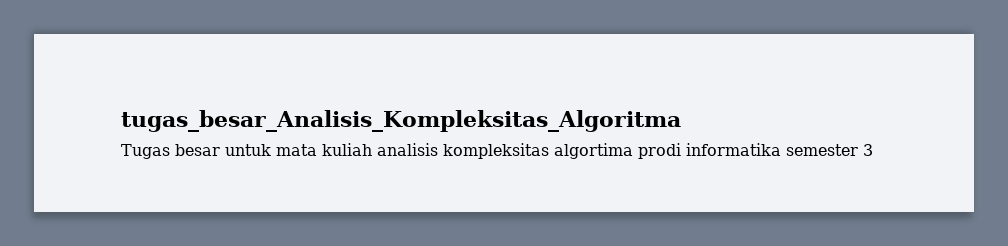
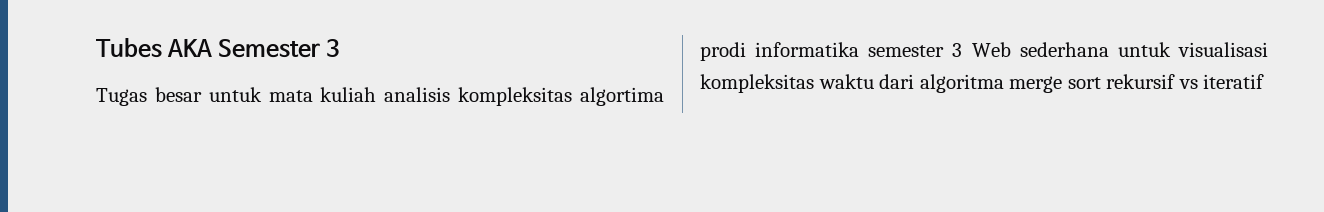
[121,110,681,132] tugas_besar_Analisis_Kompleksitas_Algoritma -> [96,38,340,58] Tubes AKA Semester 3
(873, 150) none -> [971,42,1268,57] [700,74,1265,93] Web sederhana untuk visualisasi kompleksitas waktu dari algoritma merge sort rekursif vs iteratif

